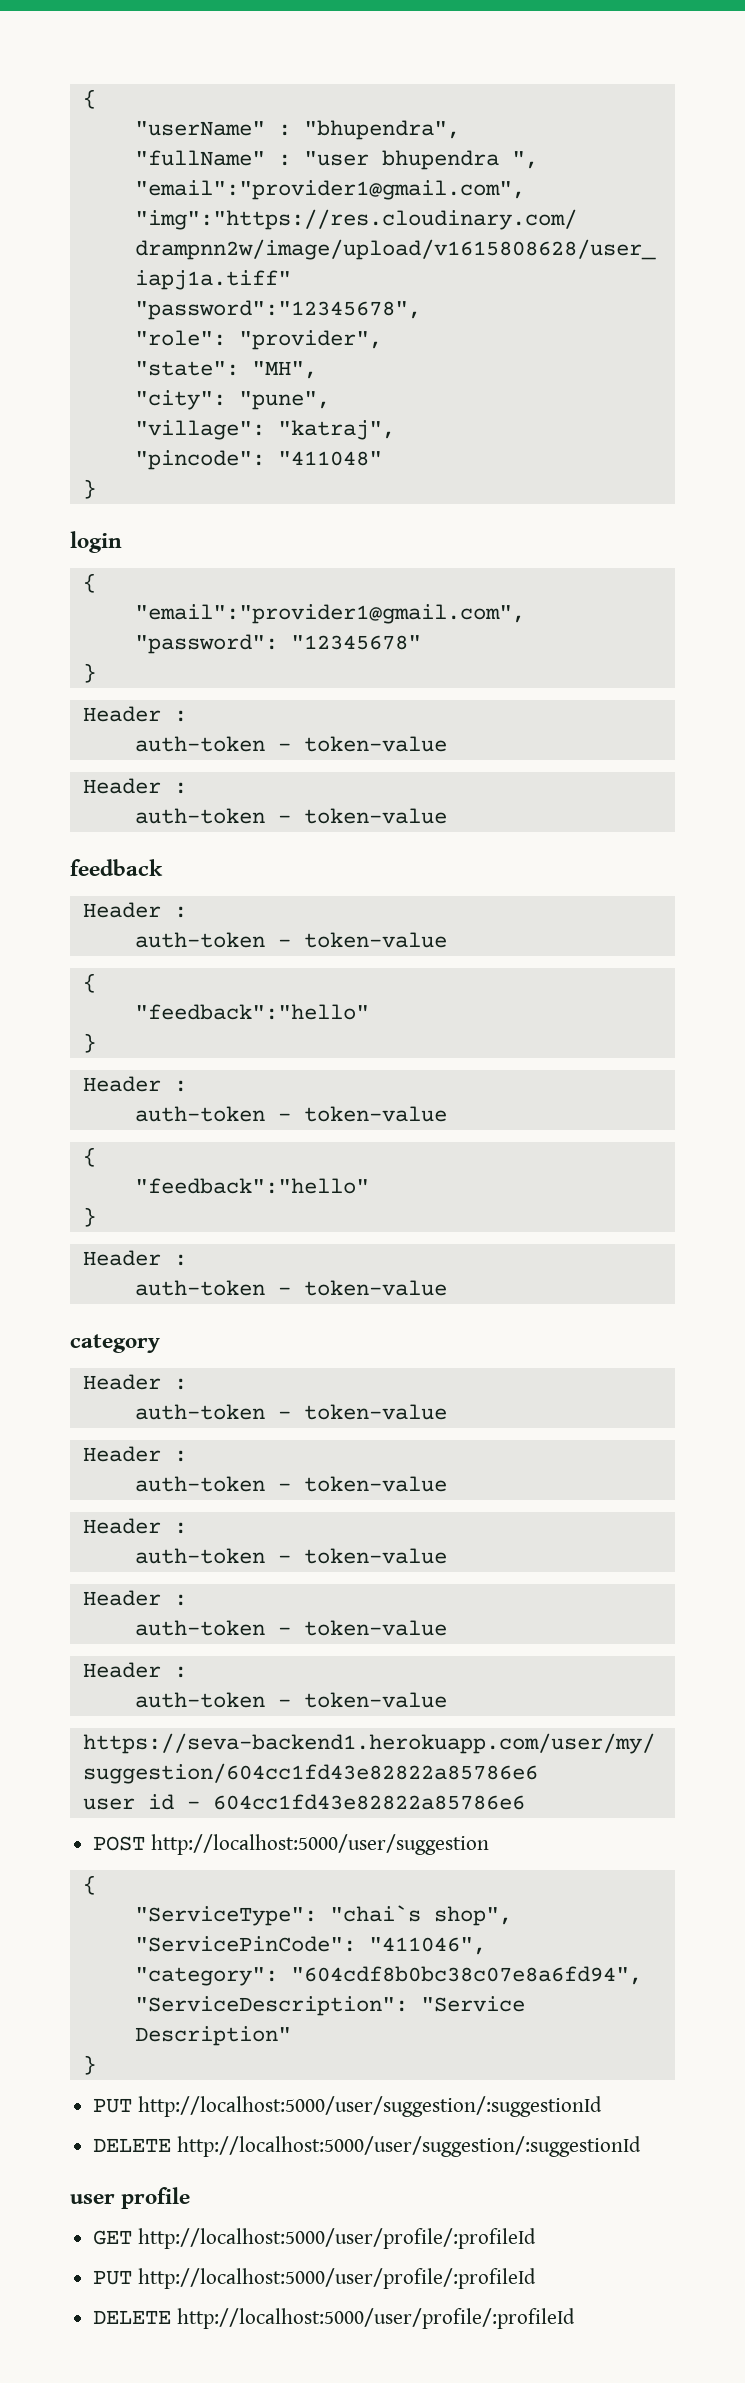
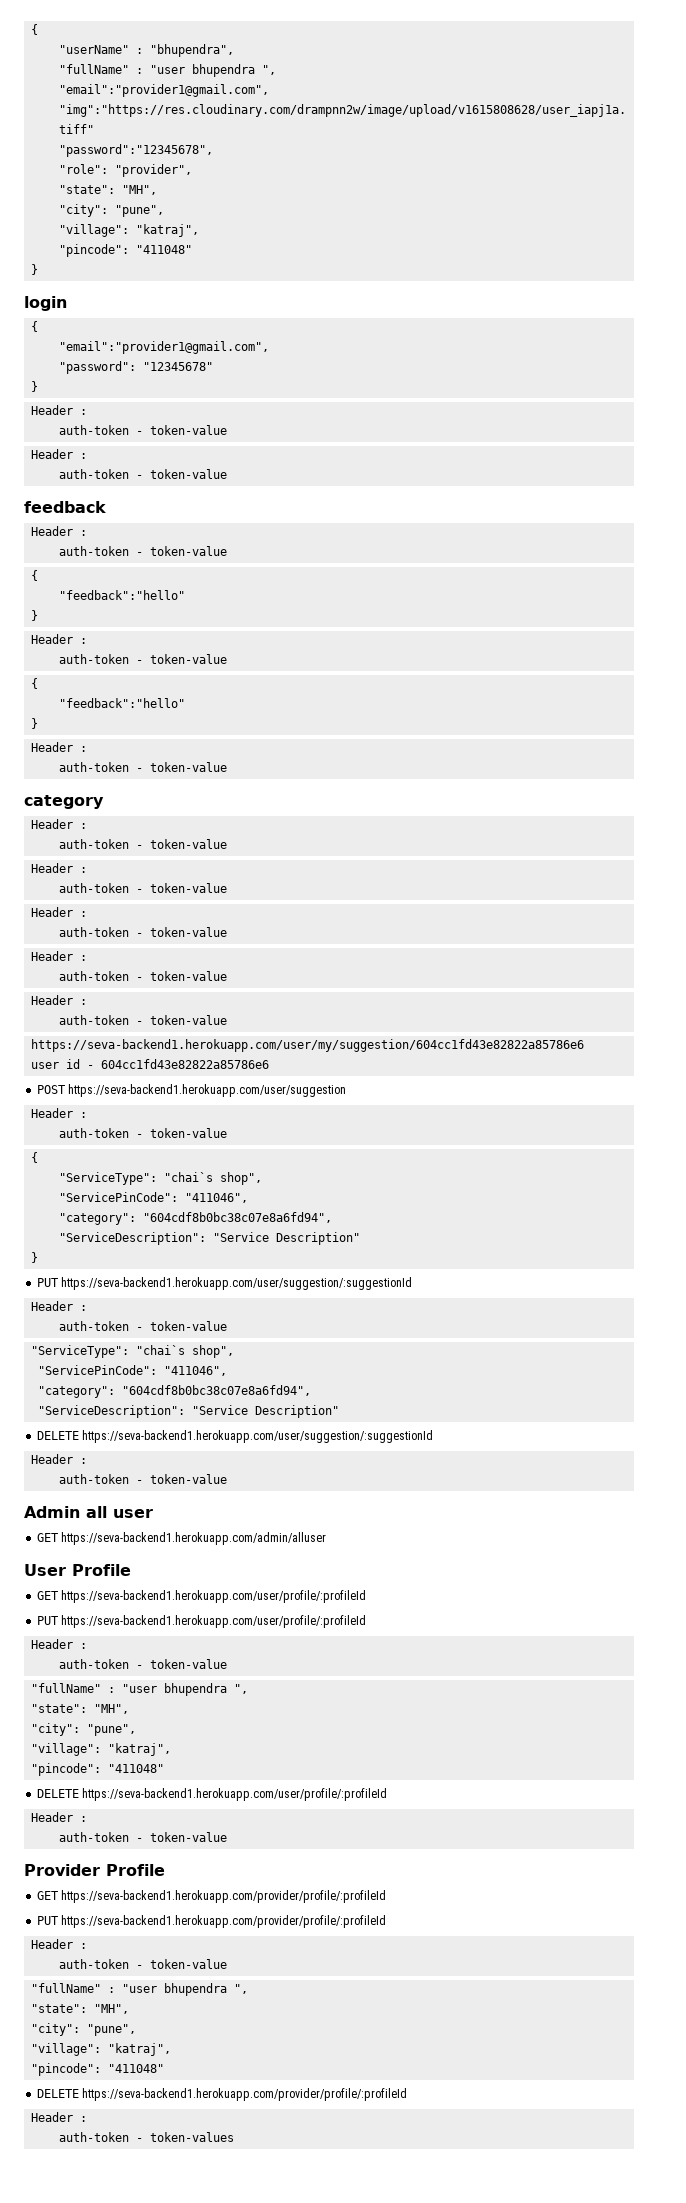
[150,1834,489,1855] http://localhost:5000/user/suggestion -> [68,1084,347,1097] [31,1108,88,1118] [59,1128,228,1138] https://seva-backend1.herokuapp.com/user/suggestion // Header : // auth-token - token-value
[137,2096,602,2117] [93,2136,641,2157] [70,2187,191,2209] [93,2228,536,2249] [93,2268,536,2289] [93,2308,575,2329] http://localhost:5000/user/suggestion/:suggestionId // DELETE http://localhost:5000/user/suggestion/:suggestionId // user profile // GET http://localhost:5000/user/profile/:profileId // PUT http://localhost:5000/user/profile/:profileId // DELETE http://localhost:5000/user/profile/:profileId -> [61,1277,413,1290] [31,1301,88,1311] [59,1321,228,1331] [31,1345,235,1358] [38,1365,228,1376] [38,1385,312,1398] [38,1405,340,1418] [37,1430,434,1443] [31,1454,88,1464] [59,1474,228,1484] [24,1506,153,1518] [37,1532,327,1545] [24,1564,131,1576] [37,1590,367,1603] [37,1615,367,1628] [31,1639,88,1649] [59,1659,228,1669] [31,1683,249,1696] [31,1704,130,1714] [31,1723,137,1736] [31,1743,172,1756] [31,1763,165,1776] [37,1788,388,1801] [31,1812,88,1822] [59,1832,228,1842] [24,1864,165,1876] [37,1890,387,1903] [37,1915,387,1928] [31,1939,88,1949] [59,1959,228,1969] [31,1983,249,1996] [31,2004,130,2014] [31,2023,137,2036] [31,2043,172,2056] [31,2063,165,2076] [37,2088,408,2101] [31,2112,88,2122] [59,2132,235,2142] https://seva-backend1.herokuapp.com/user/suggestion/:suggestionId // Header : // auth-token - token-value // "ServiceType": "chai`s shop", // "ServicePinCode": "411046", // "category": "604cdf8b0bc38c07e8a6fd94", // "ServiceDescription": "Service Description" // DELETE https://seva-backend1.herokuapp.com/user/suggestion/:suggestionId // Header : // auth-token - token-value // Admin all user // GET https://seva-backend1.herokuapp.com/admin/alluser // User Profile // GET https://seva-backend1.herokuapp.com/user/profile/:profileId // PUT https://seva-backend1.herokuapp.com/user/profile/:profileId // Header : // auth-token - token-value // "fullName" : "user bhupendra ", // "state": "MH", // "city": "pune", // "village": "katraj", // "pincode": "411048" // DELETE https://seva-backend1.herokuapp.com/user/profile/:profileId // Header : // auth-token - token-value // Provider Profile // GET https://seva-backend1.herokuapp.com/provider/profile/:profileId // PUT https://seva-backend1.herokuapp.com/provider/profile/:profileId // Header : // auth-token - token-value // "fullName" : "user bhupendra ", // "state": "MH", // "city": "pune", // "village": "katraj", // "pincode": "411048" // DELETE https://seva-backend1.herokuapp.com/provider/profile/:profileId // Header : // auth-token - token-values

